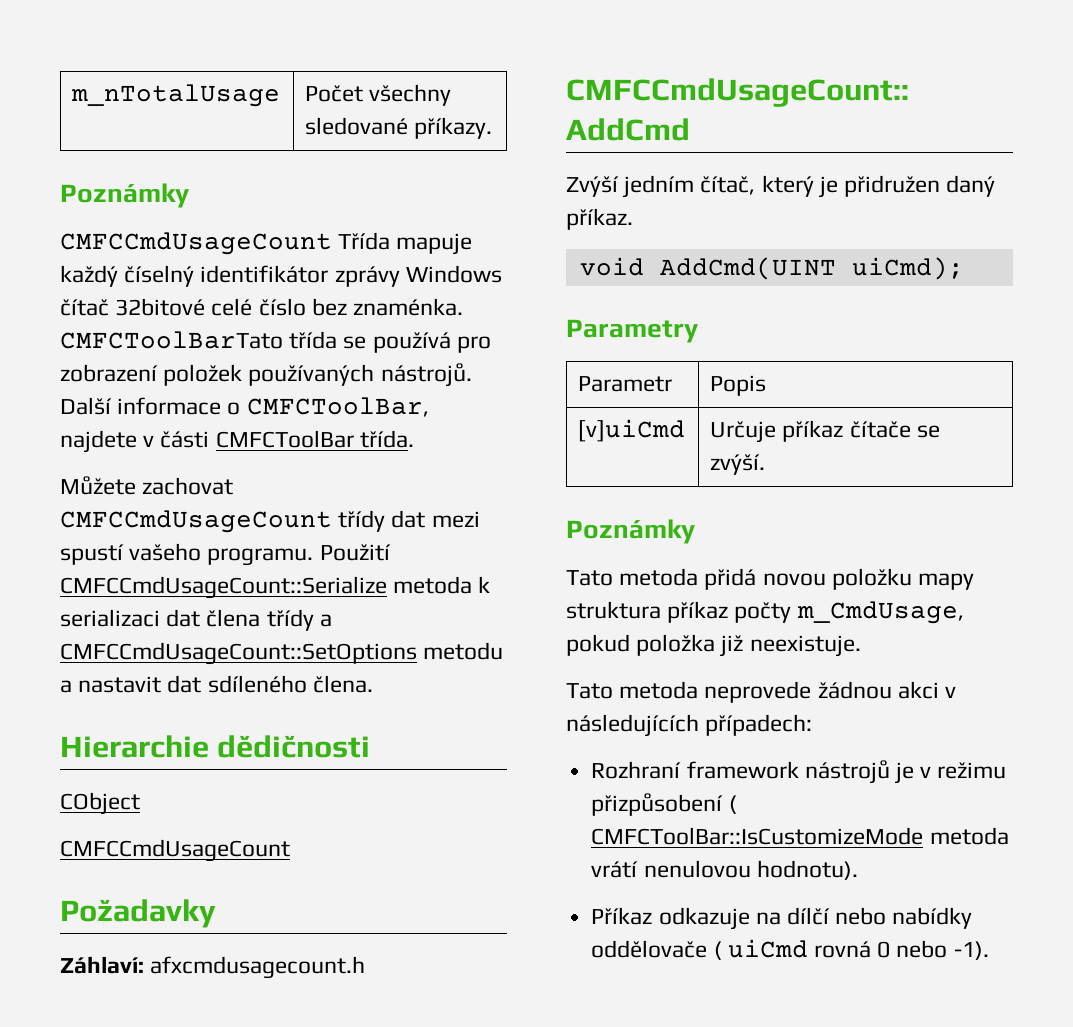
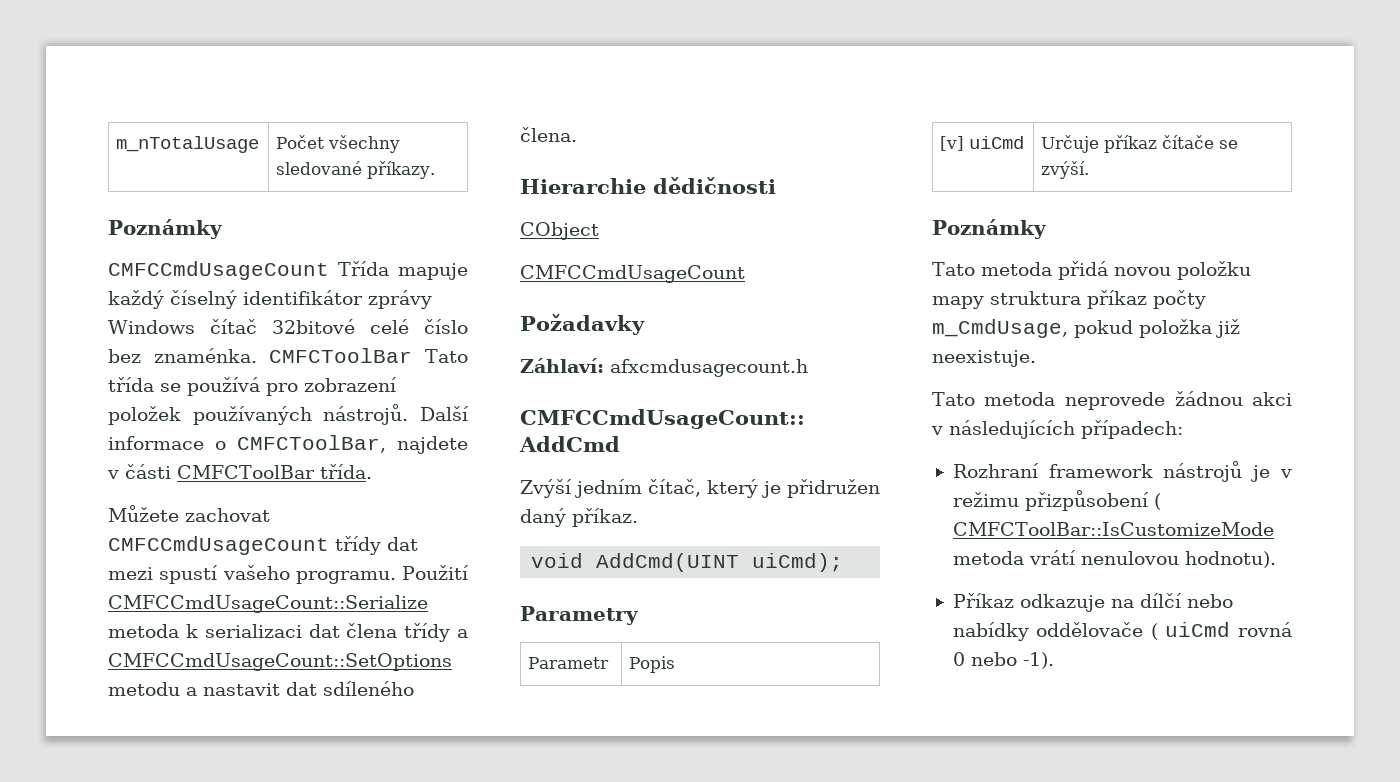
[60,331,283,349] CMFCToolBarTato -> [269,348,469,363] CMFCToolBar Tato
[578,419,686,442] [v]uiCmd -> [940,136,1025,151] [v] uiCmd

